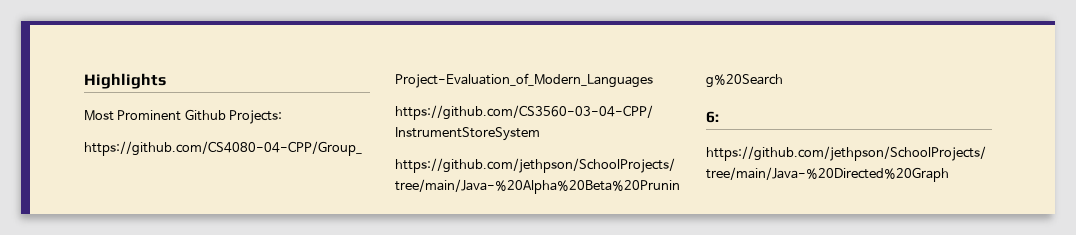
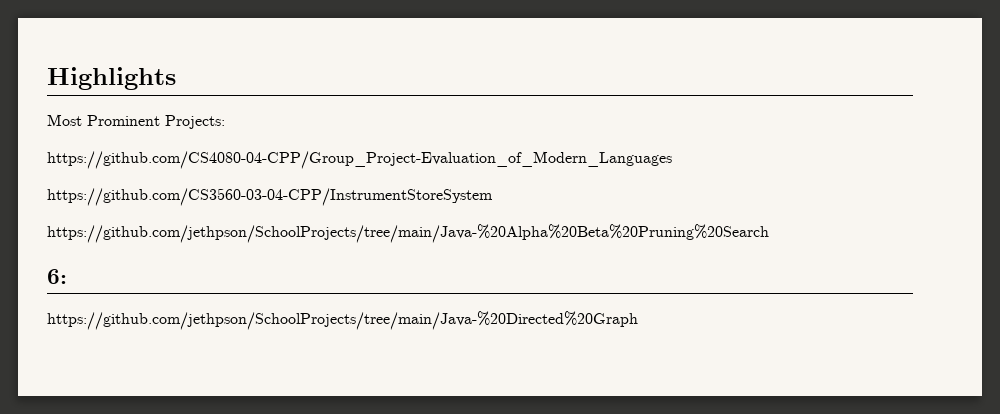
[184,109,226,121] Github -> (160, 120) none

